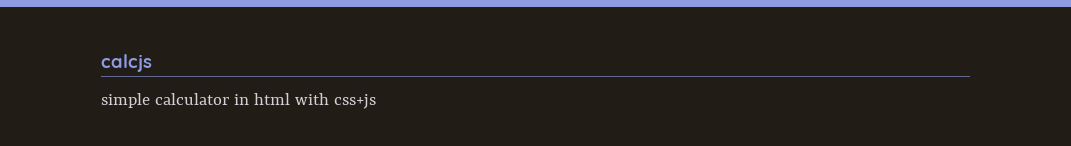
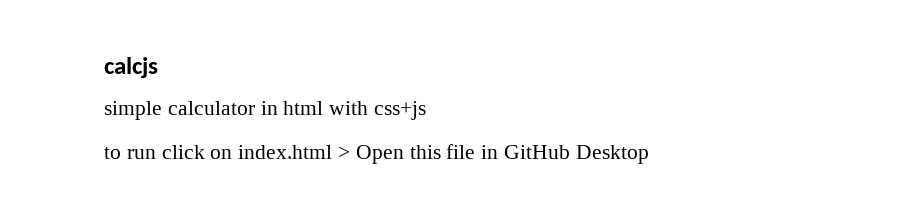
(376, 101) none -> [104,144,649,164] // to run click on index.html > Open this file in GitHub Desktop

